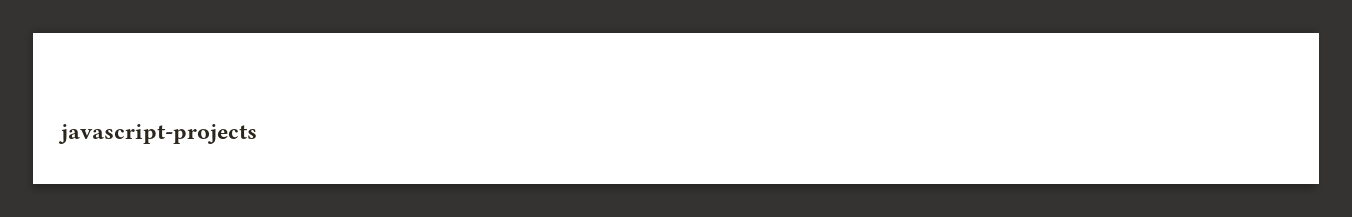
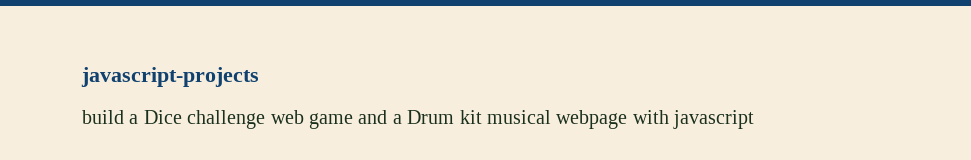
(257, 134) none -> [82,110,755,129] // build a Dice challenge web game and a Drum kit musical webpage with javascript

